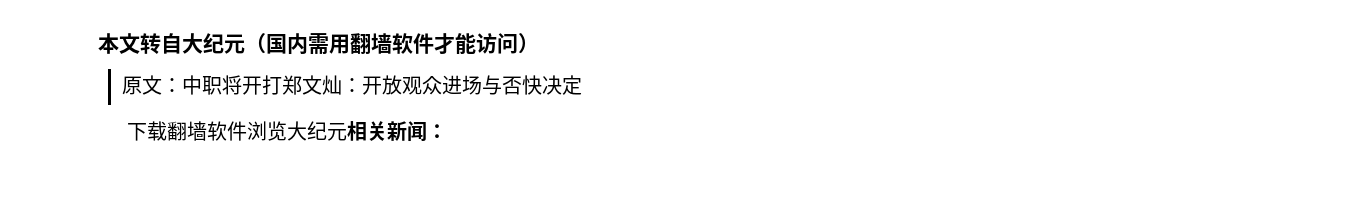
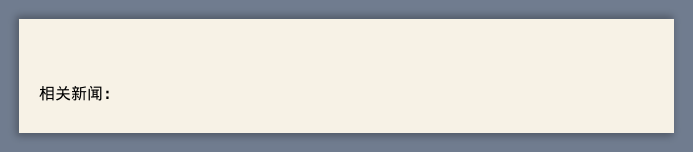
[98,33,539,55] [121,75,582,95] [127,121,348,141] 本文转自大纪元（国内需用翻墙软件才能访问） // 原文：中职将开打郑文灿：开放观众进场与否快决定 // 下载翻墙软件浏览大纪元 -> (39, 93) none

